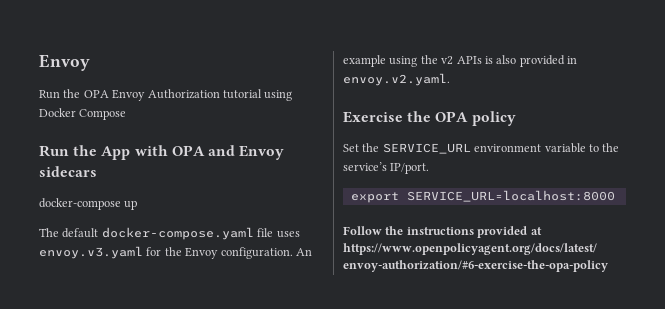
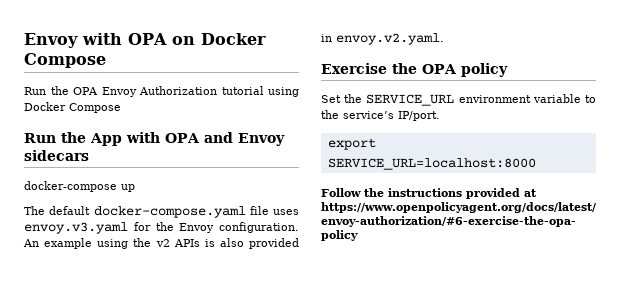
[39,54,90,71] Envoy -> [24,33,266,48] [24,53,106,68] Envoy with OPA on Docker Compose

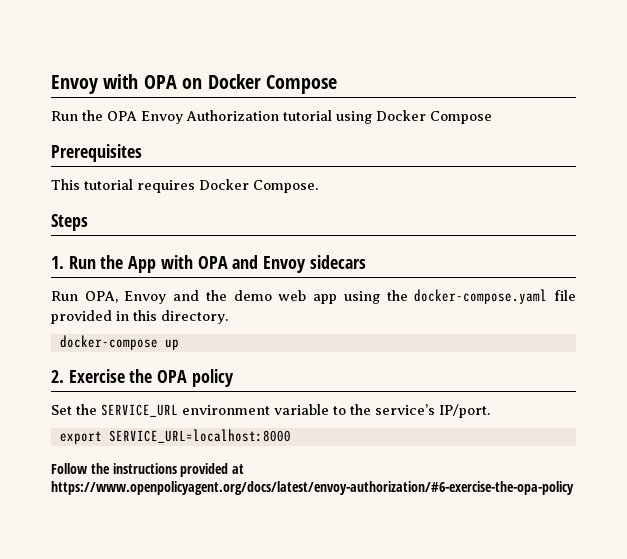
(121, 108) none -> [51,144,142,162] [51,179,318,193] [51,214,88,231] [51,256,64,269] Prerequisites // This tutorial requires Docker Compose. // Steps // 1.
[24,181,135,192] [24,206,299,218] [24,222,299,234] [23,238,299,249] [321,33,444,45] docker-compose up // The default docker-compose.yaml file uses envoy.v3.yaml for the Envoy configuration. An example using the v2 APIs is also provided in envoy.v2.yaml. // -> [51,289,576,304] [51,310,228,324] [59,335,179,350] [51,370,64,383] Run OPA, Envoy and the demo web app using the docker-compose.yaml file provided in this directory. // docker-compose up // 2.

